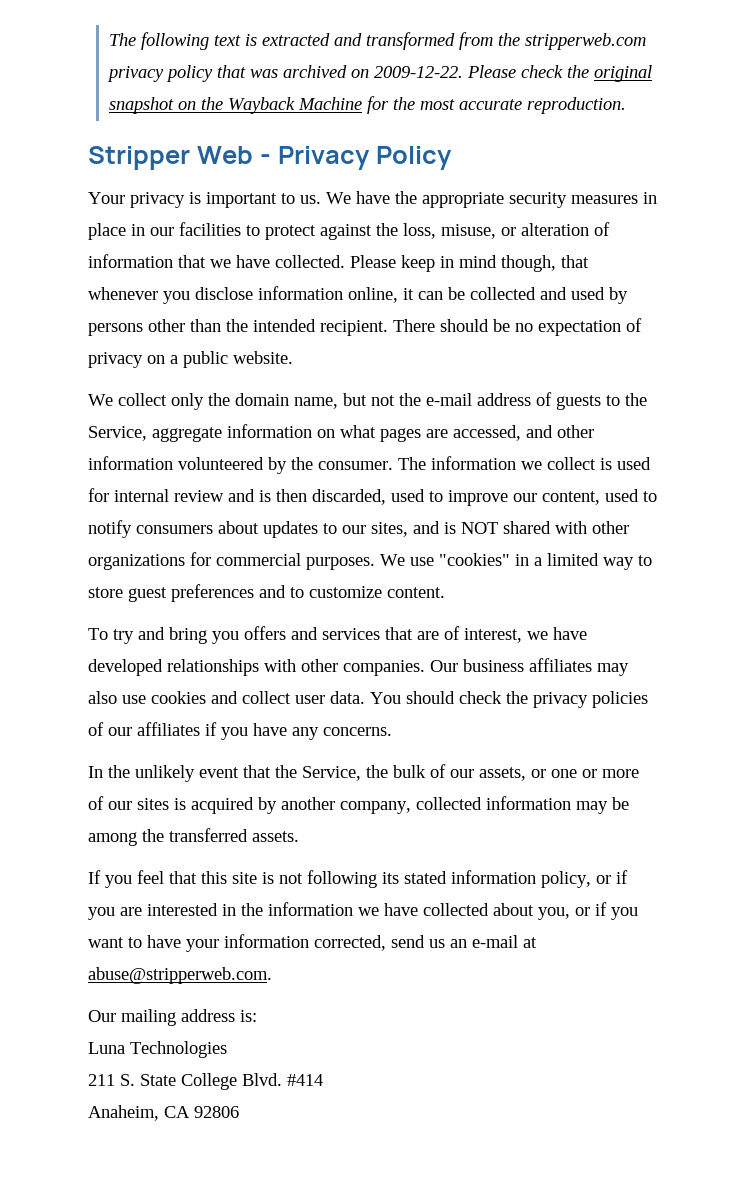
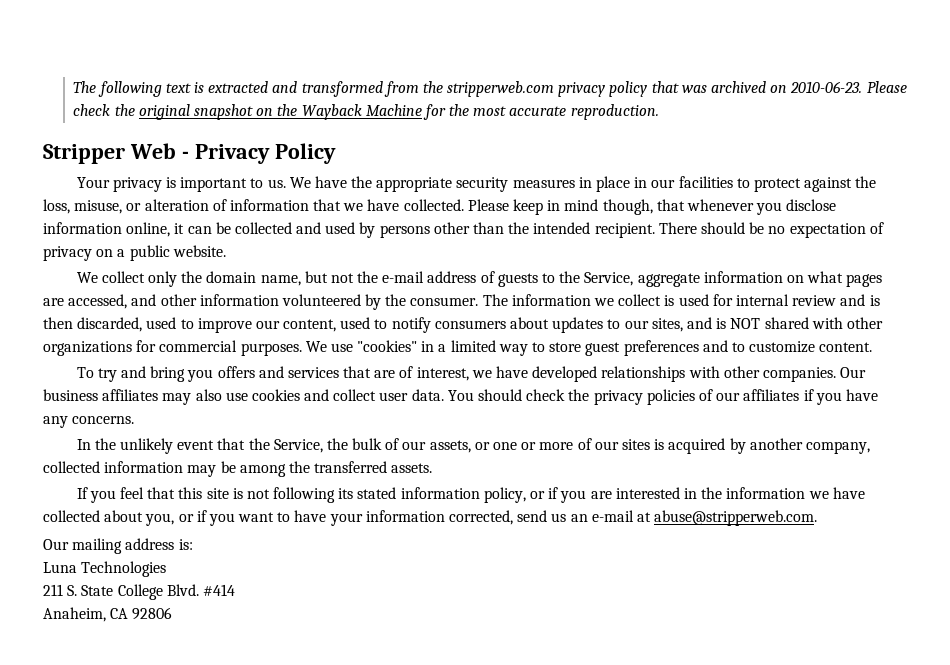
[374,66,464,78] 2009-12-22. -> [790,81,863,93] 2010-06-23.

